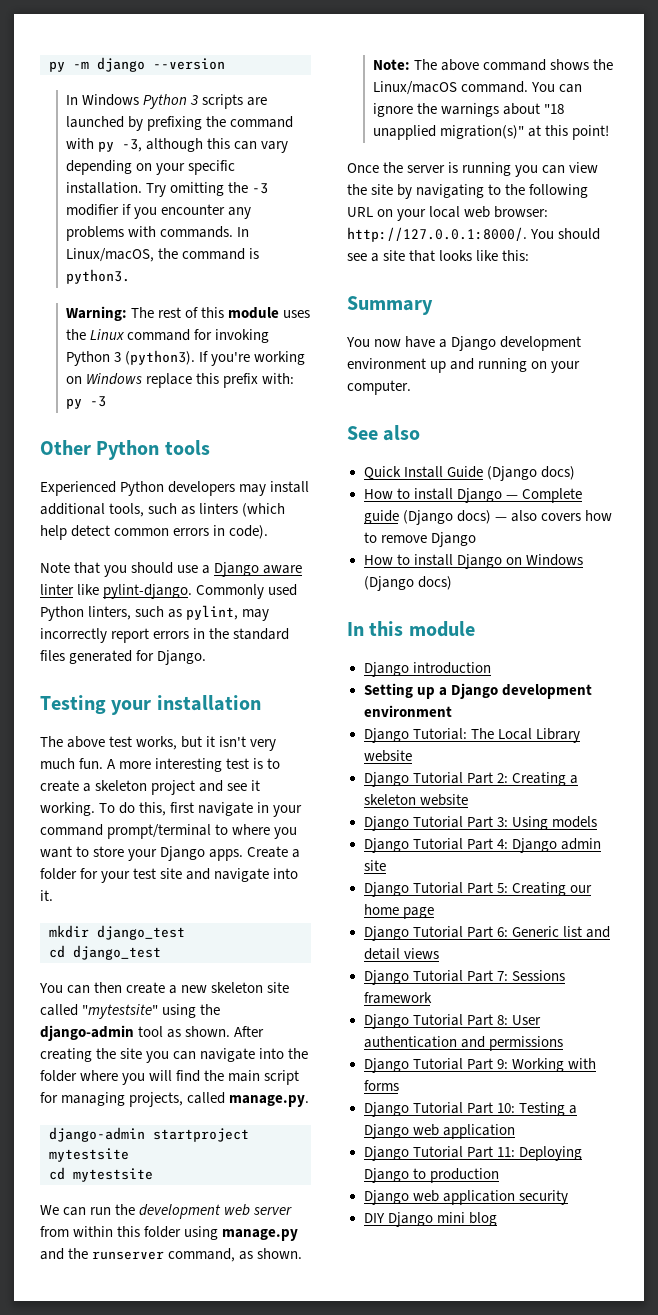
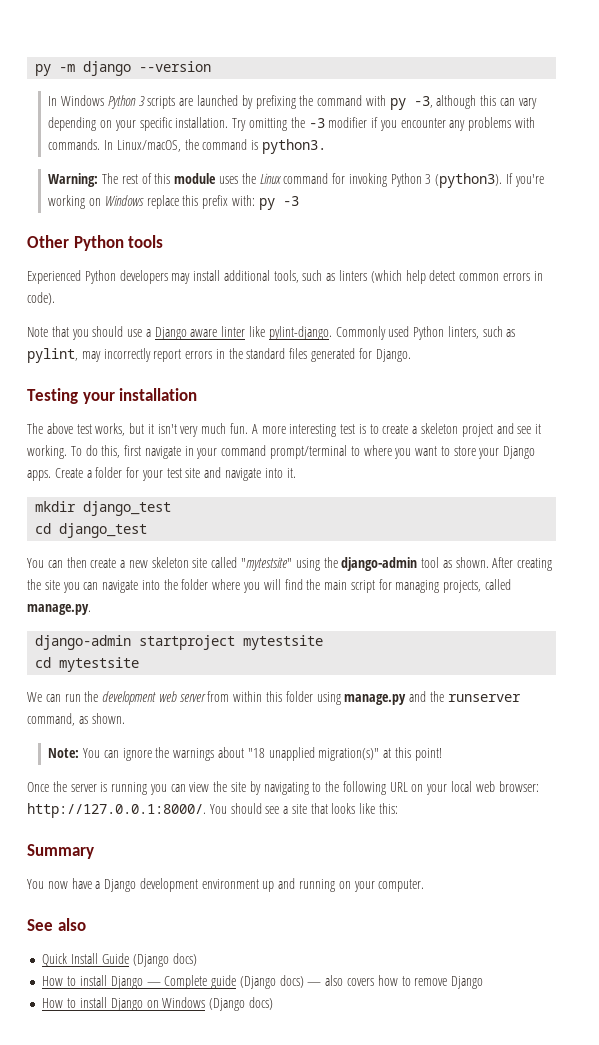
[414,59,614,71] [373,81,529,95] The above command shows the Linux/macOS command. -> (80, 753) none
[347,621,475,637] [363,662,491,677] [363,683,592,699] [363,705,452,717] [363,728,580,743] [363,750,412,762] [363,772,578,787] [363,794,468,806] [363,816,597,831] [363,838,601,853] [363,860,386,871] [363,882,592,897] [363,904,434,919] [363,926,610,941] [363,948,439,960] [363,970,565,985] [363,992,432,1004] [363,1014,541,1029] [363,1036,563,1051] [363,1058,596,1073] [363,1080,399,1091] [363,1102,577,1117] [363,1124,515,1139] [363,1146,582,1161] [363,1168,499,1183] [363,1190,568,1205] [363,1212,497,1227] // In this module // Django introduction // Setting up a Django development environment // Django Tutorial: The Local Library website // Django Tutorial Part 2: Creating a skeleton website // Django Tutorial Part 3: Using models // Django Tutorial Part 4: Django admin site // Django Tutorial Part 5: Creating our home page // Django Tutorial Part 6: Generic list and detail views // Django Tutorial Part 7: Sessions framework // Django Tutorial Part 8: User authentication and permissions // Django Tutorial Part 9: Working with forms // Django Tutorial Part 10: Testing a Django web application // Django Tutorial Part 11: Deploying Django to production // Django web application security // DIY Django mini blog -> (273, 1003) none

